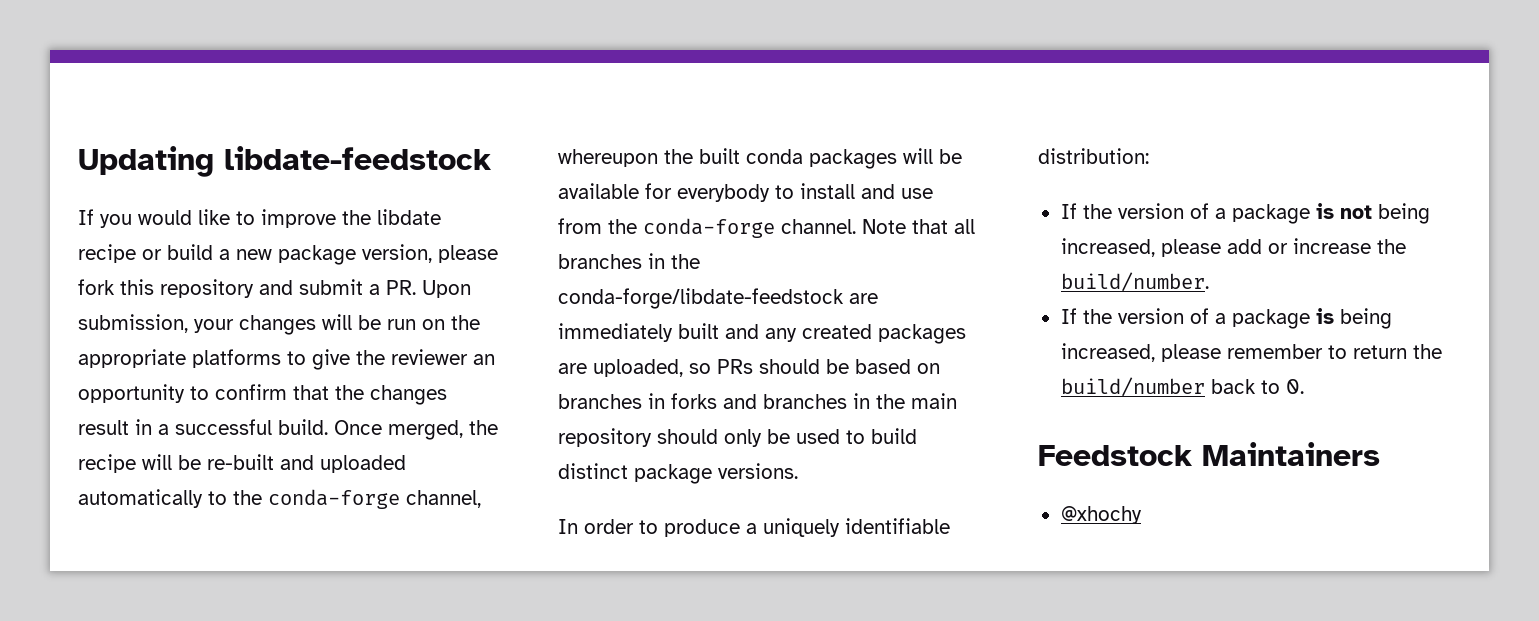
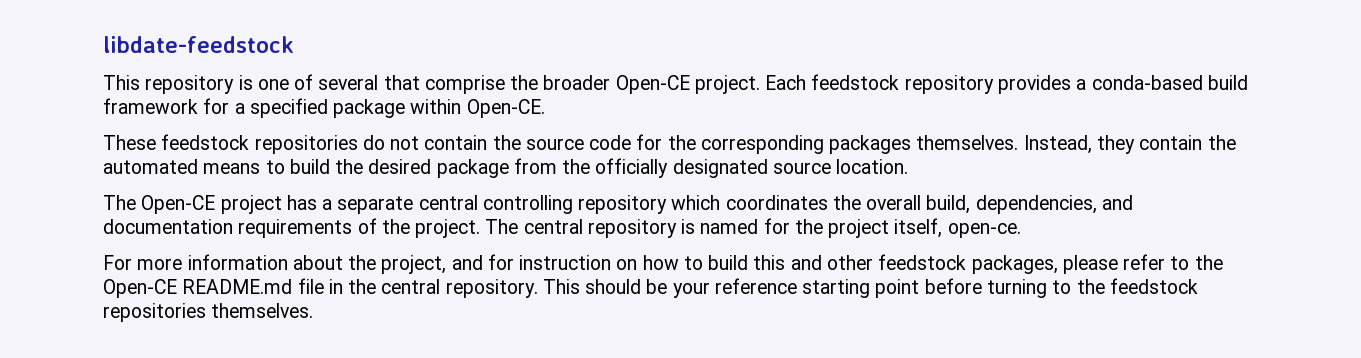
[78,146,214,177] Updating -> (103, 44) none
[78,209,441,228] [78,244,498,265] [78,279,471,298] [78,314,480,335] [78,349,495,370] [78,384,447,405] [78,419,498,440] [78,454,406,473] [78,489,481,509] [558,148,962,169] [558,183,933,202] [558,218,975,238] [558,253,700,269] [558,288,878,309] [558,323,966,344] [558,359,940,377] [558,393,957,409] [558,428,917,447] [558,463,798,484] [558,518,950,537] [1038,148,1149,164] [1060,203,1430,224] [1060,238,1406,257] [1060,272,1209,292] [1060,308,1392,329] [1060,343,1442,362] [1060,377,1304,397] [1038,442,1380,466] [1060,506,1142,524] If you would like to improve the libdate recipe or build a new package version, please fork this repository and submit a PR. Upon submission, your changes will be run on the appropriate platforms to give the reviewer an opportunity to confirm that the changes result in a successful build. Once merged, the recipe will be re-built and uploaded automatically to the conda-forge channel, whereupon the built conda packages will be available for everybody to install and use from the conda-forge channel. Note that all branches in the conda-forge/libdate-feedstock are immediately built and any created packages are uploaded, so PRs should be based on branches in forks and branches in the main repository should only be used to build distinct package versions. // In order to produce a uniquely identifiable distribution: // If the version of a package is not being increased, please add or increase the build/number. // If the version of a package is being increased, please remember to return the build/number back to 0. // Feedstock Maintainers // @xhochy -> [103,74,1248,94] [103,98,545,118] [103,134,1236,154] [103,158,909,178] [103,195,1133,214] [103,218,1021,238] [103,254,1223,274] [103,278,1198,298] [103,303,314,322] This repository is one of several that comprise the broader Open-CE project. Each feedstock repository provides a conda-based build framework for a specified package within Open-CE. // These feedstock repositories do not contain the source code for the corresponding packages themselves. Instead, they contain the automated means to build the desired package from the officially designated source location. // The Open-CE project has a separate central controlling repository which coordinates the overall build, dependencies, and documentation requirements of the project. The central repository is named for the project itself, open-ce. // For more information about the project, and for instruction on how to build this and other feedstock packages, please refer to the Open-CE README.md file in the central repository. This should be your reference starting point before turning to the feedstock repositories themselves.

